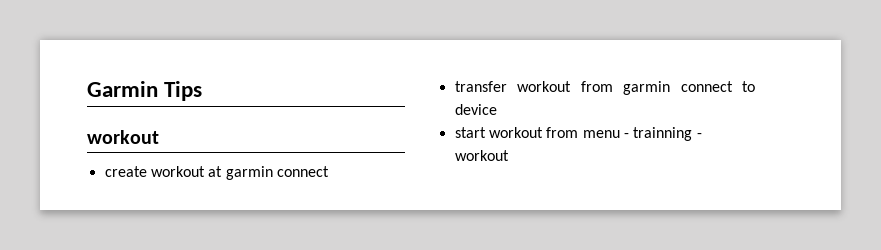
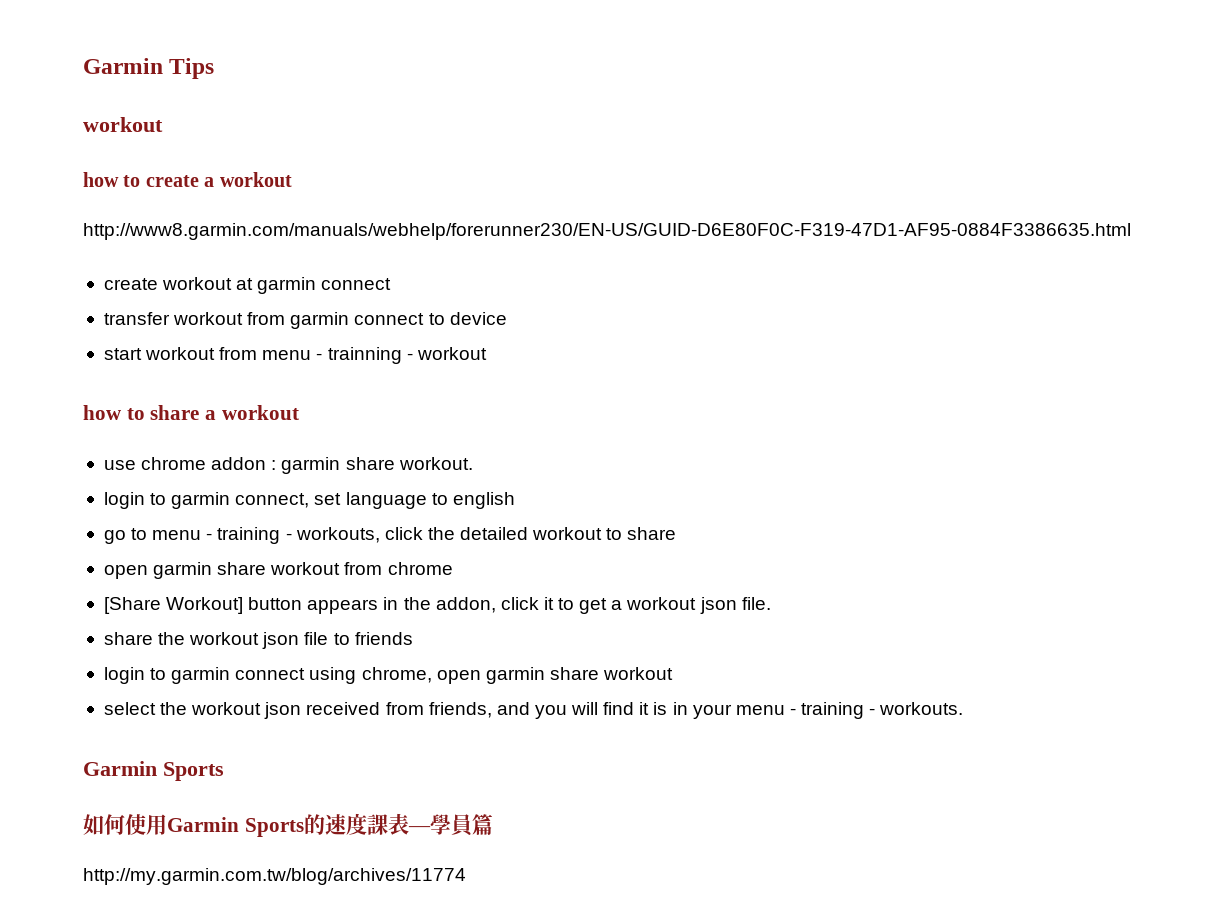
(159, 137) none -> [83,172,292,187] [83,223,1131,240] // how to create a workout // http://www8.garmin.com/manuals/webhelp/forerunner230/EN-US/GUID-D6E80F0C-F319-47D1-AF95-0884F3386635.html
(509, 155) none -> [83,405,299,420] [103,457,473,474] [103,492,515,509] [103,527,677,544] [103,562,453,579] [103,597,771,614] [103,632,413,649] [103,667,674,684] [103,702,964,719] [83,761,224,781] [83,813,493,837] [83,868,466,885] // how to share a workout // use chrome addon : garmin share workout. // login to garmin connect, set language to english // go to menu - training - workouts, click the detailed workout to share // open garmin share workout from chrome // [Share Workout] button appears in the addon, click it to get a workout json file. // share the workout json file to friends // login to garmin connect using chrome, open garmin share workout // select the workout json received from friends, and you will find it is in your menu - training - workouts. // Garmin Sports // 如何使用Garmin Sports的速度課表—學員篇 // http://my.garmin.com.tw/blog/archives/11774

